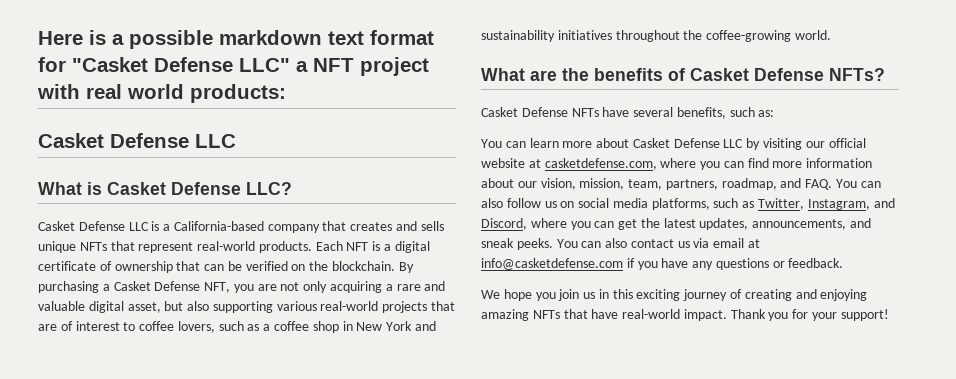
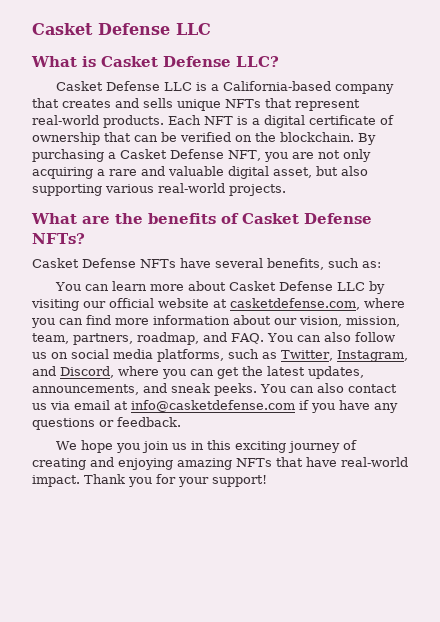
[38,30,434,49] [38,57,429,76] [37,84,286,103] Here is a possible markdown text format for "Casket Defense LLC" a NFT project with real world products: // -> (32, 29) none
[382,301,456,313] [38,321,436,333] [481,30,831,42] projects that are of interest to coffee lovers, such as a coffee shop in New York and sustainability initiatives throughout the coffee-growing world. -> [229,184,286,196] projects.

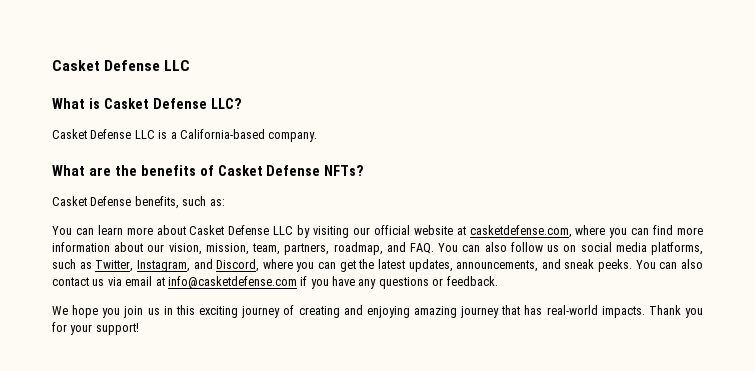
[334,84,394,94] [32,98,360,111] [32,115,394,128] [32,132,376,145] [32,149,371,162] [32,166,368,179] [32,183,286,196] company that creates and sells unique NFTs that represent real-world products. Each NFT is a digital certificate of ownership that can be verified on the blockchain. By purchasing a Casket Defense NFT, you are not only acquiring a rare and valuable digital asset, but also supporting various real-world projects. -> [268,132,318,142] company.
[140,258,263,268] NFTs have several -> (132, 201) none
[236,457,408,467] [32,475,80,487] NFTs that have real-world impact. -> [460,305,645,318] journey that has real-world impacts.

